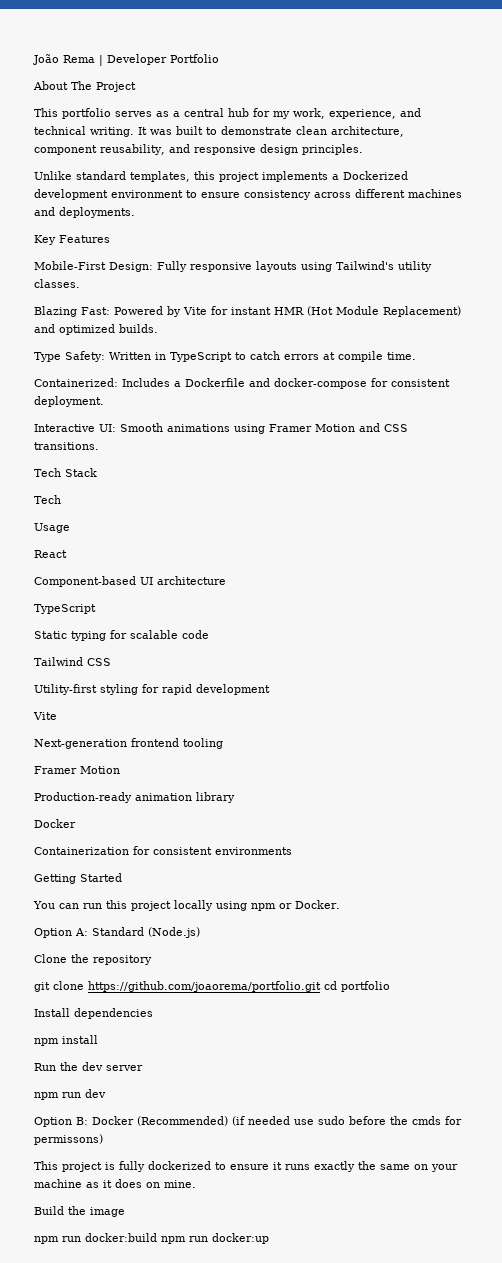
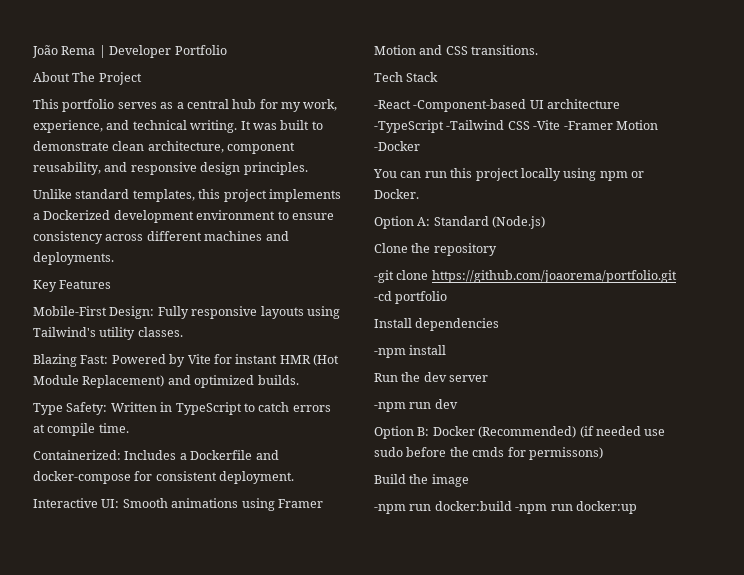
[34,495,61,504] [34,523,70,533] [34,550,67,558] [34,576,226,587] [34,604,96,614] [34,630,209,641] [34,657,111,666] [34,684,270,695] [33,712,57,720] [34,738,223,749] [34,766,120,774] [34,792,235,803] [34,819,76,828] [34,846,292,855] [34,873,122,884] Tech // Usage // React // Component-based UI architecture // TypeScript // Static typing for scalable code // Tailwind CSS // Utility-first styling for rapid development // Vite // Next-generation frontend tooling // Framer Motion // Production-ready animation library // Docker // Containerization for consistent environments // Getting Started -> [374,99,621,112] [374,120,658,133] [374,141,420,151] -React -Component-based UI architecture -TypeScript -Tailwind CSS -Vite -Framer Motion -Docker
[34,982,50,992] git -> [374,270,394,283] -git
[324,981,337,990] cd -> [374,291,392,301] -cd
[34,1038,59,1046] npm -> [374,348,406,358] -npm
[34,1092,59,1100] npm -> [374,402,406,412] -npm
[34,1161,458,1172] [34,1179,196,1188] // This project is fully dockerized to ensure it runs exactly the same on your machine as it does on mine. -> (603, 453) none
[34,1236,59,1244] npm -> [374,504,406,514] -npm
[161,1236,186,1244] npm -> [515,504,548,514] -npm

